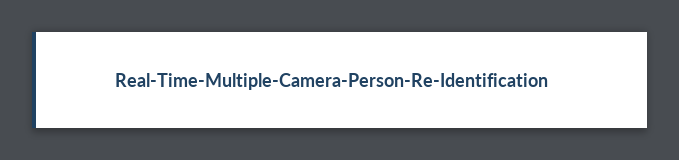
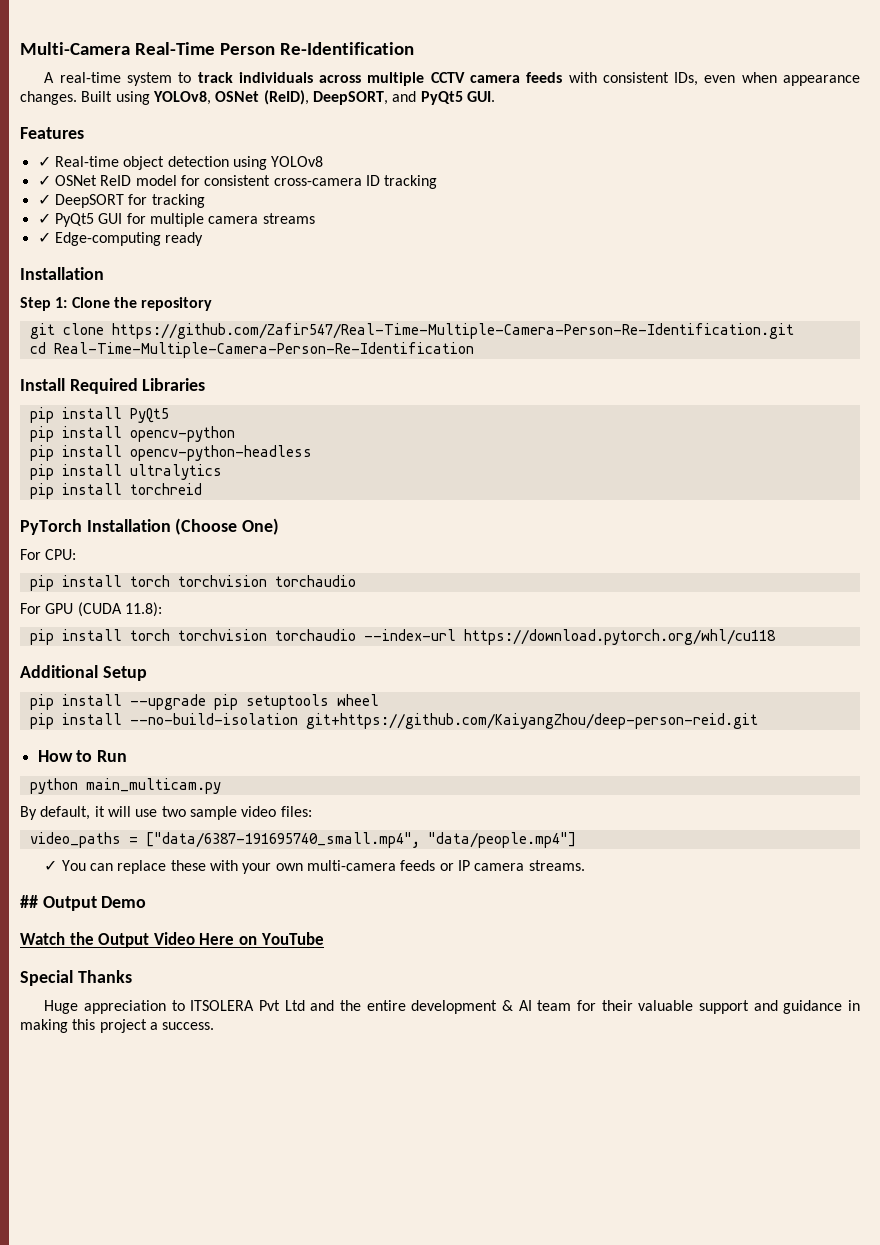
[115,73,548,90] Real-Time-Multiple-Camera-Person-Re-Identification -> [20,42,414,55] [44,72,861,86] [20,90,495,105] [20,127,84,139] [37,156,324,170] [37,175,438,189] [37,194,205,208] [37,213,315,227] [37,232,204,246] [20,267,104,280] [20,297,213,311] [29,323,794,339] [29,342,474,358] [20,378,206,394] [29,407,169,423] [29,426,235,442] [29,445,312,461] [29,464,222,480] [29,483,202,499] [20,518,280,535] [20,549,77,560] [29,575,356,591] [20,602,162,617] [29,629,776,645] [20,665,147,681] [29,694,379,710] [29,713,758,729] [37,750,128,762] [29,778,221,794] [20,806,312,820] [29,832,576,848] [44,860,585,874] [20,895,147,911] [20,932,324,948] [20,970,132,986] [44,1000,861,1014] [20,1019,215,1033] Multi-Camera Real-Time Person Re-Identification // A real-time system to track individuals across multiple CCTV camera feeds with consistent IDs, even when appearance changes. Built using YOLOv8, OSNet (ReID), DeepSORT, and PyQt5 GUI. // Features // ✓ Real-time object detection using YOLOv8 // ✓ OSNet ReID model for consistent cross-camera ID tracking // ✓ DeepSORT for tracking // ✓ PyQt5 GUI for multiple camera streams // ✓ Edge-computing ready // Installation // Step 1: Clone the repository // git clone https://github.com/Zafir547/Real-Time-Multiple-Camera-Person-Re-Identification.git // cd Real-Time-Multiple-Camera-Person-Re-Identification // Install Required Libraries // pip install PyQt5 // pip install opencv-python // pip install opencv-python-headless // pip install ultralytics // pip install torchreid // PyTorch Installation (Choose One) // For CPU: // pip install torch torchvision torchaudio // For GPU (CUDA 11.8): // pip install torch torchvision torchaudio --index-url https://download.pytorch.org/whl/cu118 // Additional Setup // pip install --upgrade pip setuptools wheel // pip install --no-build-isolation git+https://github.com/KaiyangZhou/deep-person-reid.git // How to Run // python main_multicam.py // By default, it will use two sample video files: // video_paths = ["data/6387-191695740_small.mp4", "data/people.mp4"] // ✓ You can replace these with your own multi-camera feeds or IP camera streams. // ## Output Demo // Watch the Output Video Here on YouTube // Special Thanks // Huge appreciation to ITSOLERA Pvt Ltd and the entire development & AI team for their valuable support and guidance in making this project a success.

